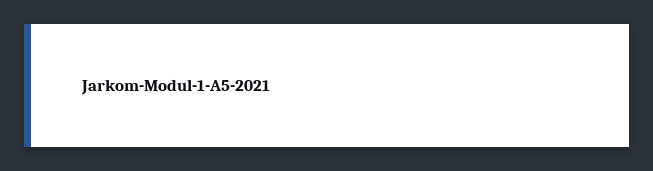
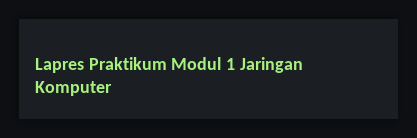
[81,79,270,95] Jarkom-Modul-1-A5-2021 -> [35,57,303,73] [35,81,112,96] Lapres Praktikum Modul 1 Jaringan Komputer

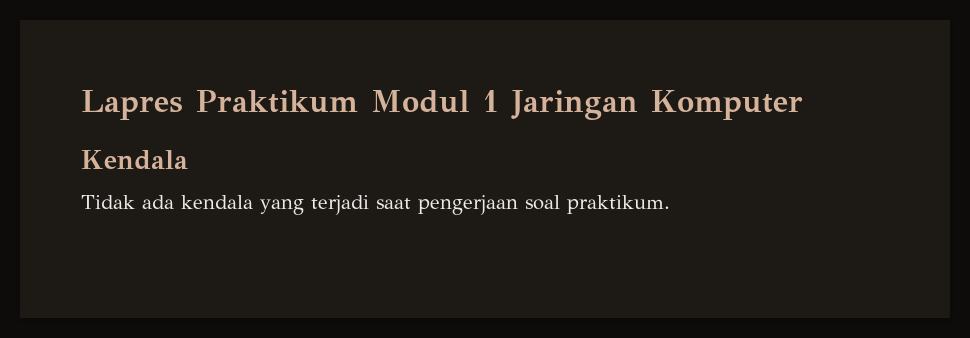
(112, 88) none -> [81,150,188,170] [81,195,670,215] // Kendala // Tidak ada kendala yang terjadi saat pengerjaan soal praktikum.

